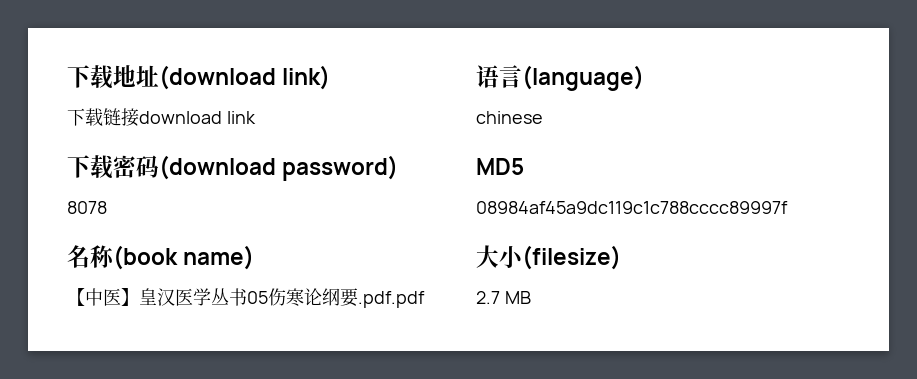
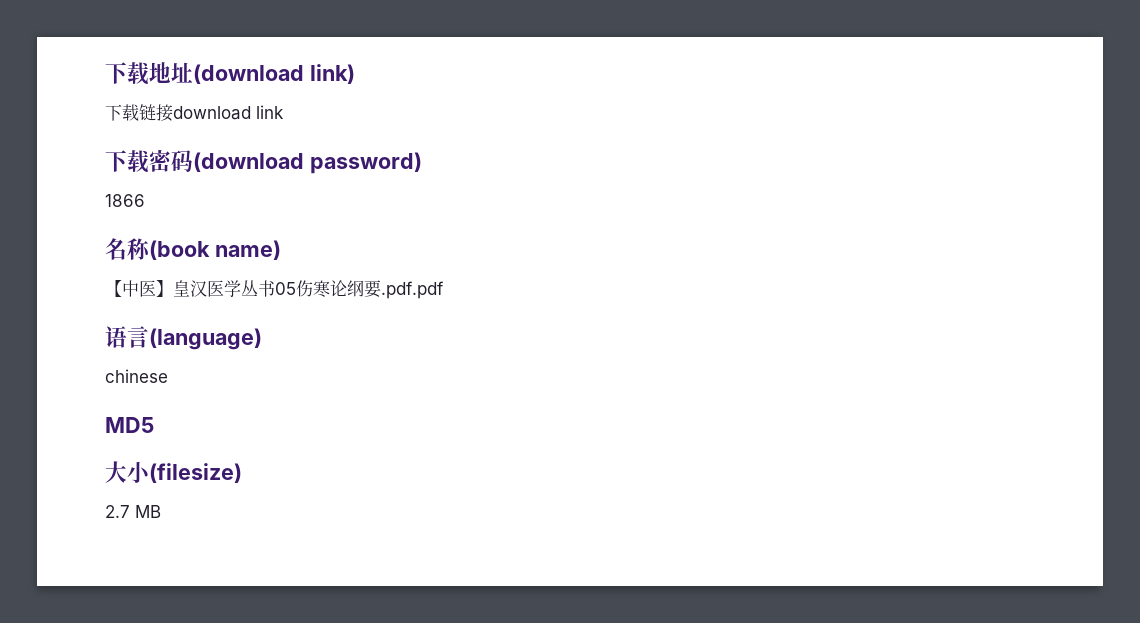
[67,201,107,214] 8078 -> [105,194,145,207] 1866
[476,201,788,214] // 08984af45a9dc119c1c788cccc89997f -> (154, 425) none

